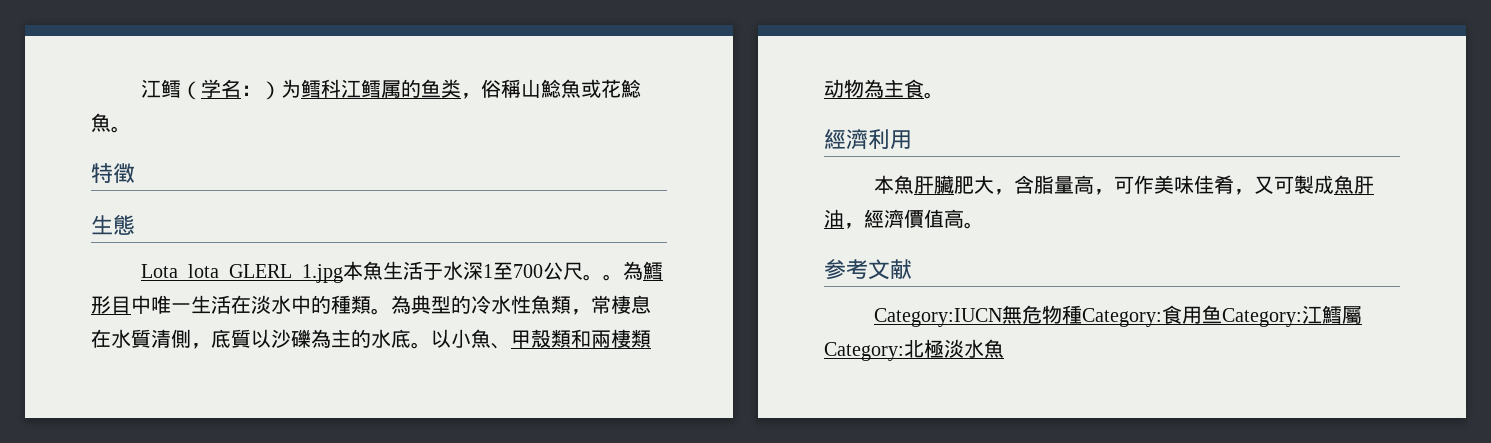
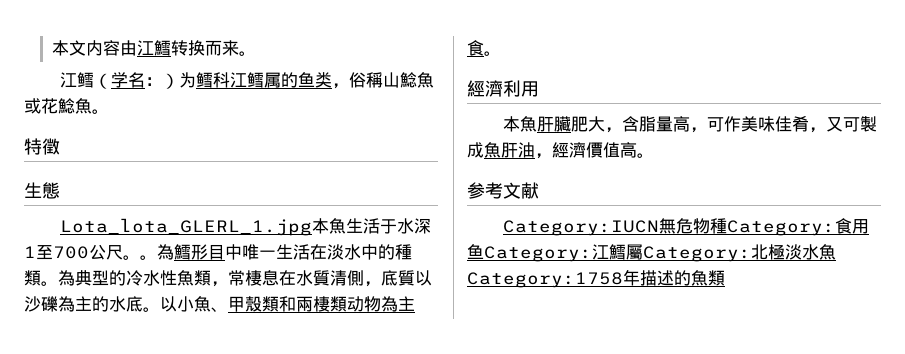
(141, 88) none -> [51,40,256,56] 本文内容由江鱈转换而来。 //
(1004, 349) none -> [467,269,725,288] Category:1758年描述的魚類

